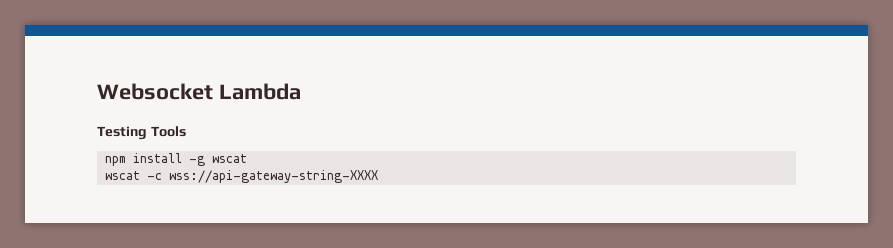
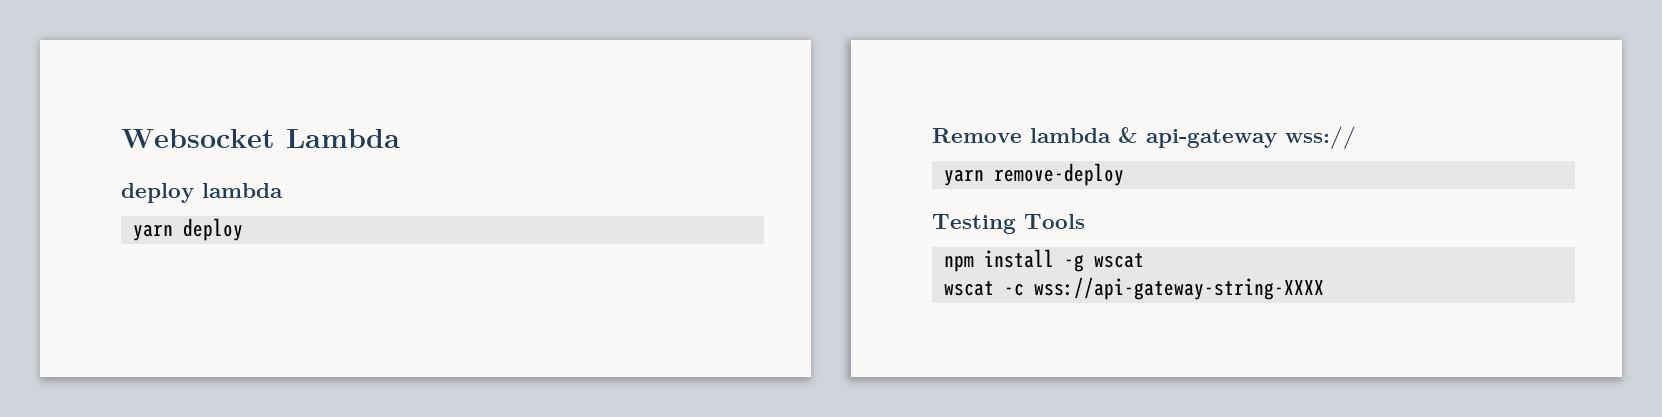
(301, 91) none -> [121,183,283,203] [133,218,244,241] [932,126,1356,149] [944,163,1125,186] // deploy lambda // yarn deploy // Remove lambda & api-gateway wss:// // yarn remove-deploy

